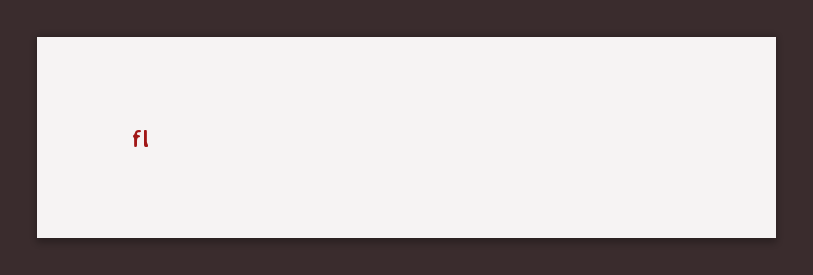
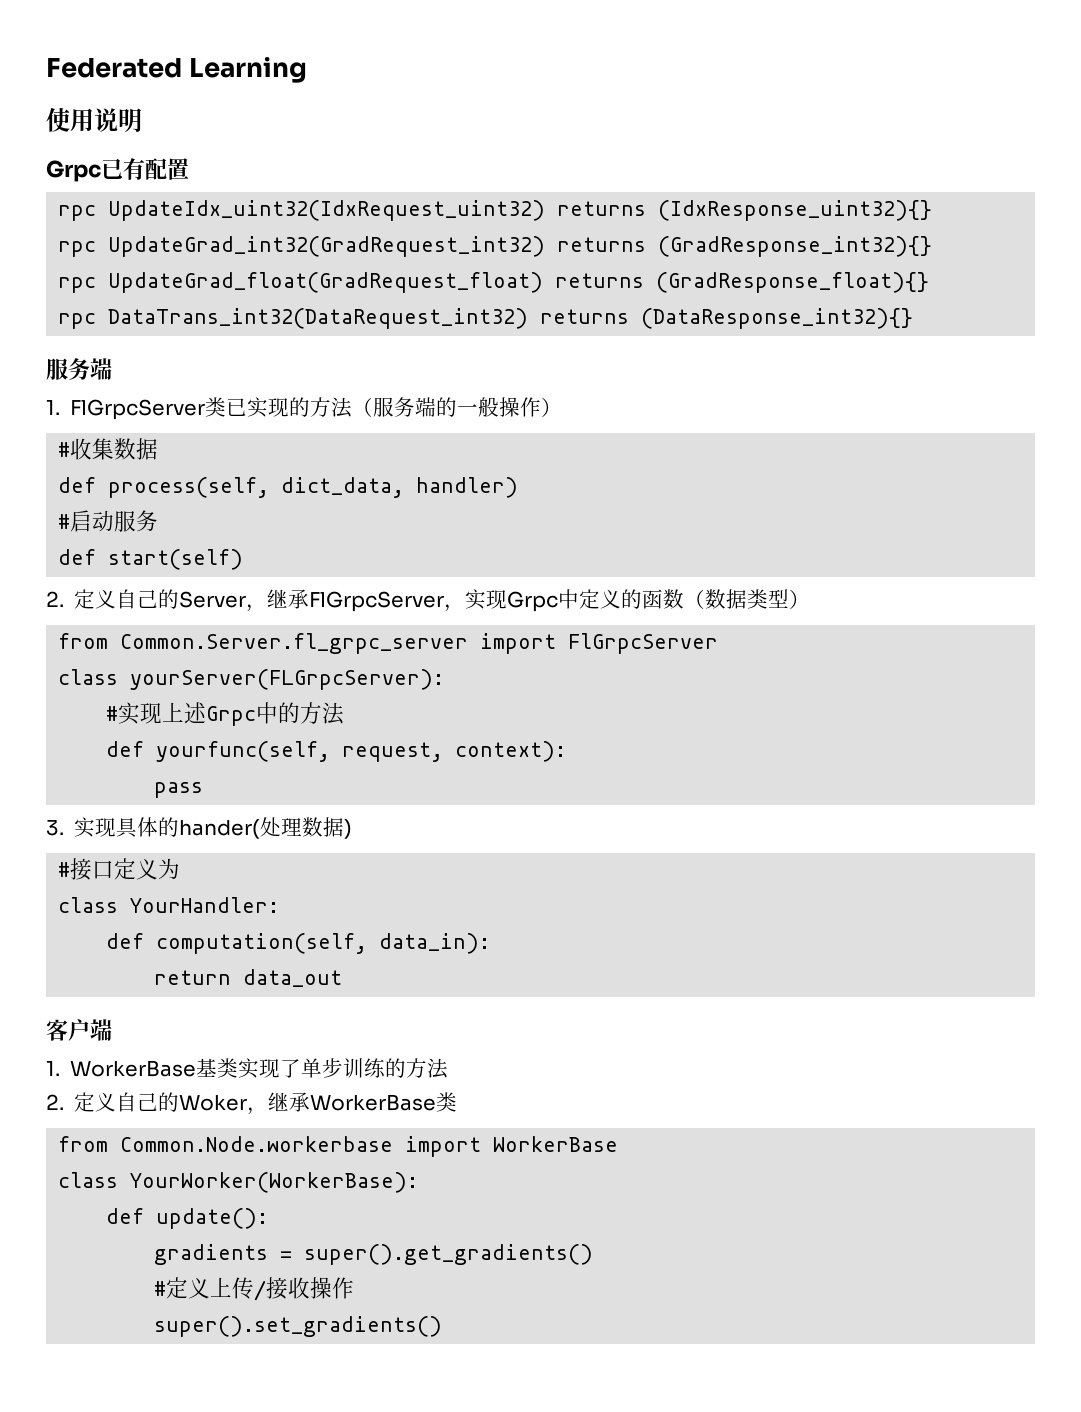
[132,130,149,147] fl -> [46,57,308,83] [46,107,142,132] [46,158,189,182] [58,200,933,221] [58,236,933,257] [58,272,930,293] [58,308,914,329] [46,358,112,380] [46,397,563,420] [58,438,159,460] [58,477,519,498] [58,510,159,532] [58,549,244,570] [46,589,811,612] [58,633,719,654] [58,669,445,690] [106,702,345,726] [106,741,567,762] [154,782,204,798] [46,817,353,839] [58,858,181,880] [58,897,280,913] [106,933,491,954] [154,969,343,987] [46,1019,112,1041] [46,1058,449,1079] [46,1092,458,1115] [58,1136,619,1157] [58,1172,419,1193] [106,1208,269,1229] [154,1244,594,1265] [154,1277,355,1301] [154,1316,443,1337] Federated Learning // 使用说明 // Grpc已有配置 // rpc UpdateIdx_uint32(IdxRequest_uint32) returns (IdxResponse_uint32){} // rpc UpdateGrad_int32(GradRequest_int32) returns (GradResponse_int32){} // rpc UpdateGrad_float(GradRequest_float) returns (GradResponse_float){} // rpc DataTrans_int32(DataRequest_int32) returns (DataResponse_int32){} // 服务端 // 1. FlGrpcServer类已实现的方法（服务端的一般操作） // #收集数据 // def process(self, dict_data, handler) // #启动服务 // def start(self) // 2.定义自己的Server，继承FlGrpcServer，实现Grpc中定义的函数（数据类型） // from Common.Server.fl_grpc_server import FlGrpcServer // class yourServer(FLGrpcServer): // #实现上述Grpc中的方法 // def yourfunc(self, request, context): // pass // 3.实现具体的hander(处理数据) // #接口定义为 // class YourHandler: // def computation(self, data_in): // return data_out // 客户端 // 1. WorkerBase基类实现了单步训练的方法 // 2.定义自己的Woker，继承WorkerBase类 // from Common.Node.workerbase import WorkerBase // class YourWorker(WorkerBase): // def update(): // gradients = super().get_gradients() // #定义上传/接收操作 // super().set_gradients()

